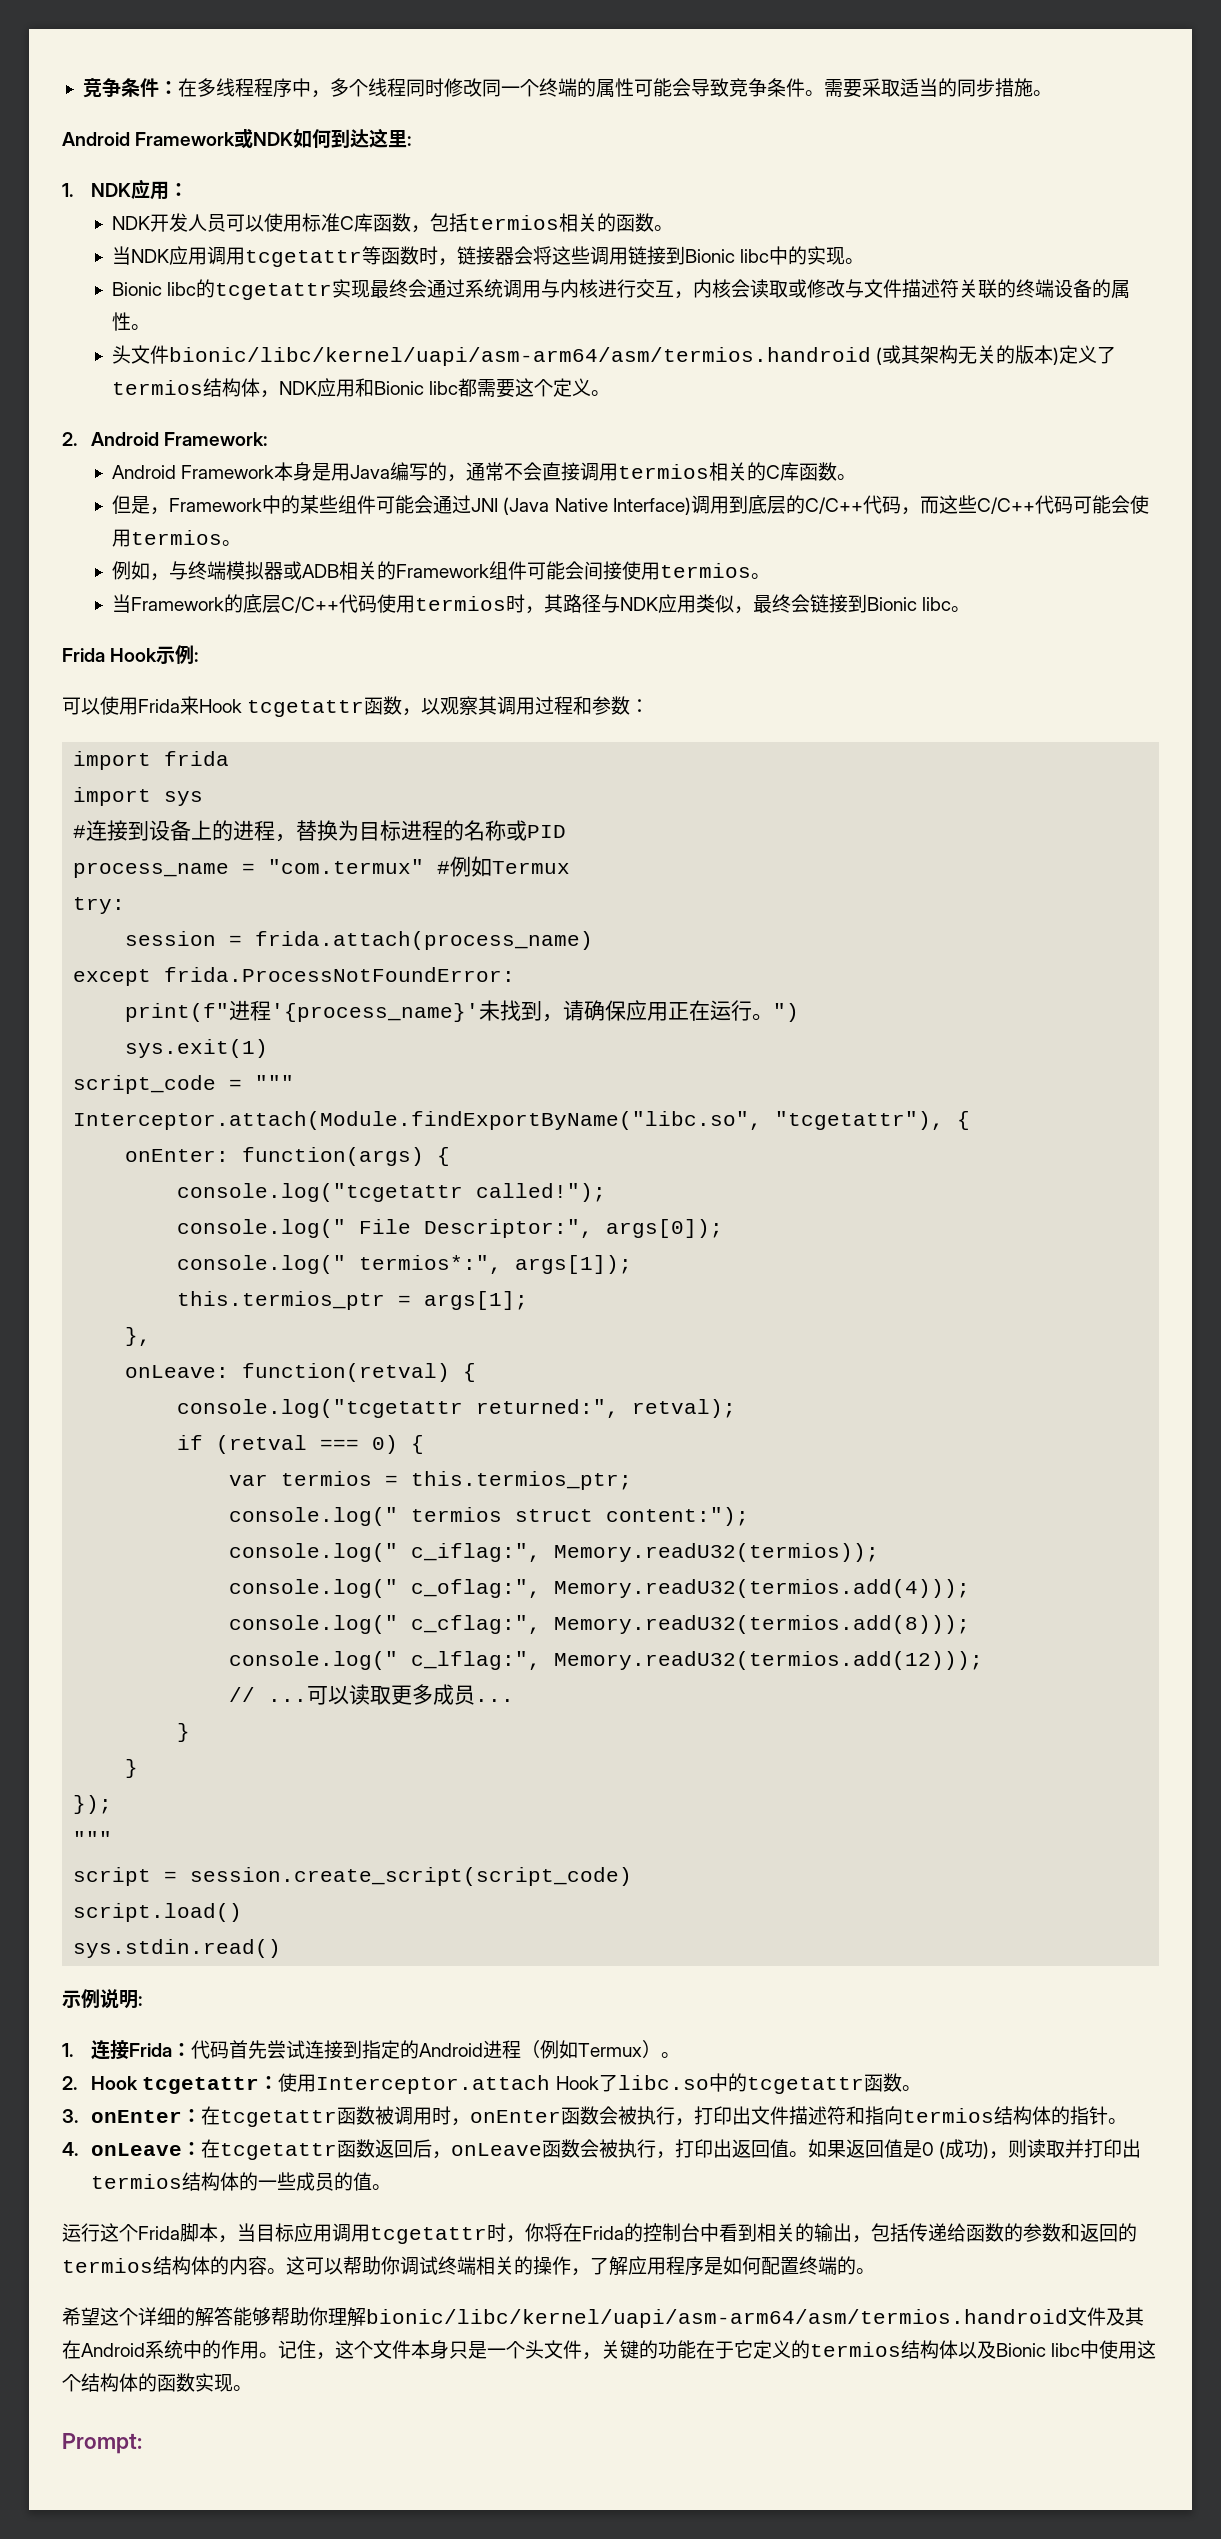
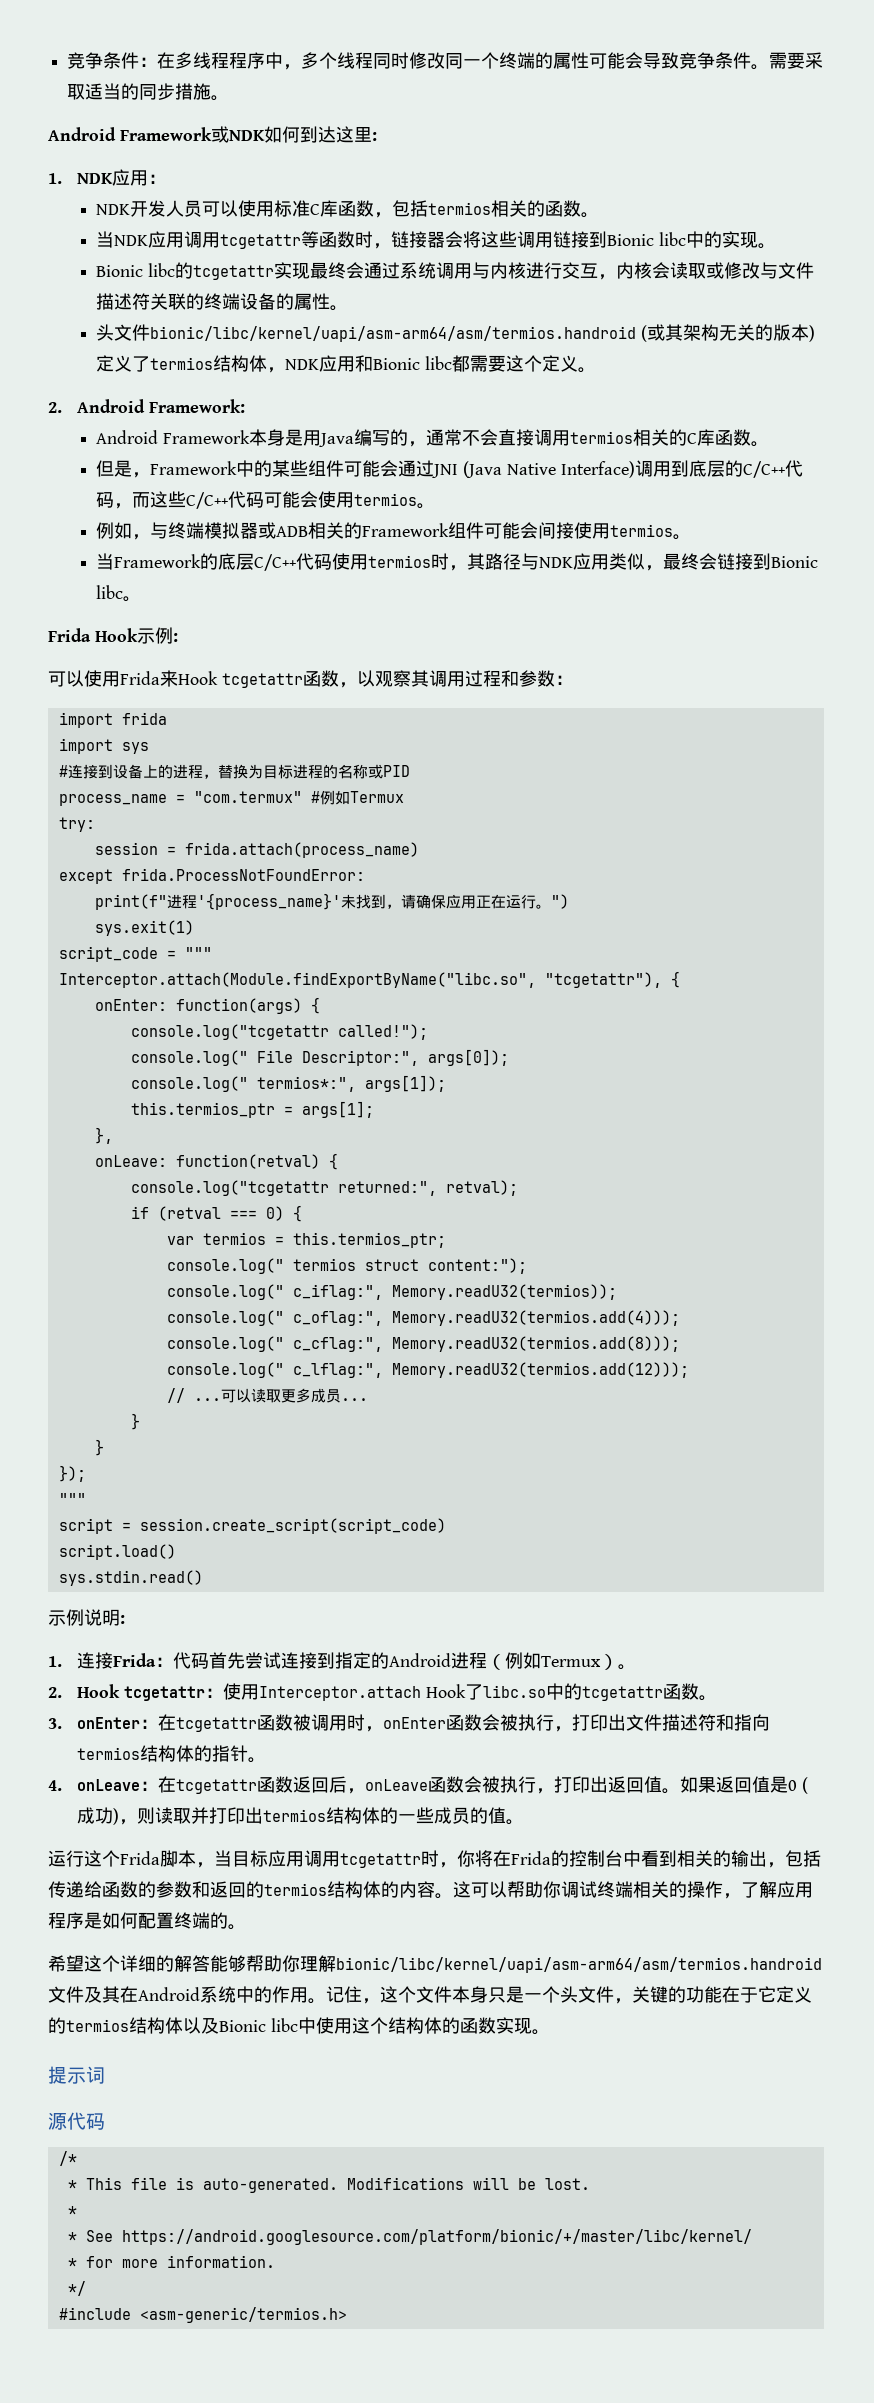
[62,2433,142,2454] Prompt: -> [48,2066,105,2084] [48,2112,105,2130] [58,2151,77,2166] [67,2177,590,2193] [67,2206,77,2216] [67,2229,752,2245] [67,2255,275,2268] [67,2281,86,2296] [58,2307,347,2323] 提示词 // 源代码 // /* // * This file is auto-generated. Modifications will be lost. // * // * See https://android.googlesource.com/platform/bionic/+/master/libc/kernel/ // * for more information. // */ // #include <asm-generic/termios.h>

